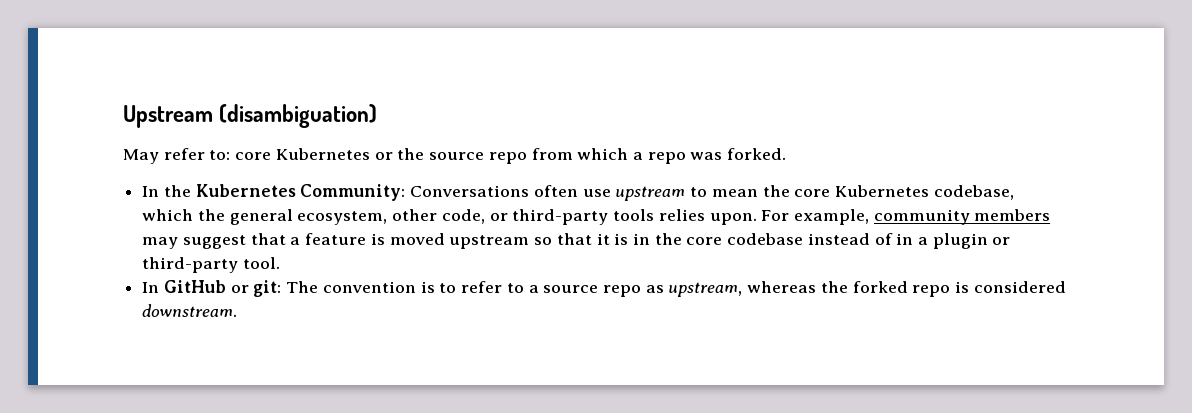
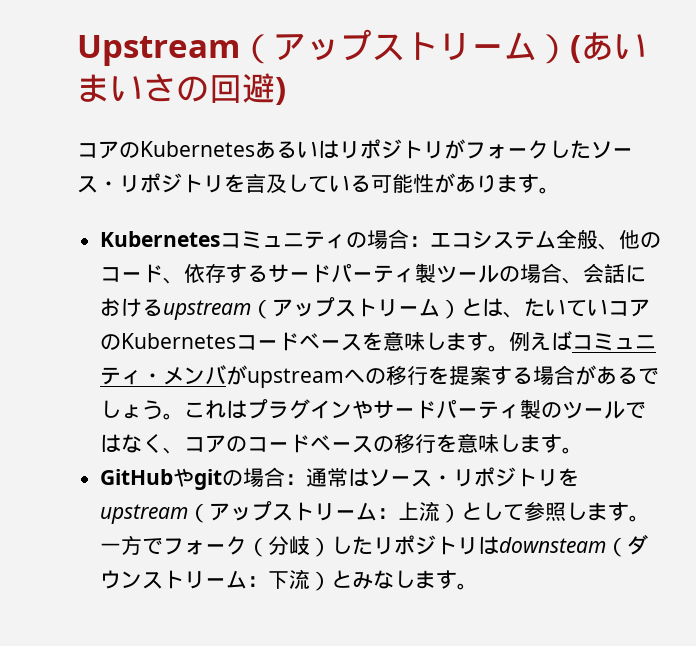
[219,104,378,128] [123,148,787,164] [142,184,1014,201] [142,209,1051,225] [142,233,1011,249] [142,257,280,273] [142,280,1066,297] [142,304,238,317] (disambiguation) // May refer to: core Kubernetes or the source repo from which a repo was forked. // In the Kubernetes Community: Conversations often use upstream to mean the core Kubernetes codebase, which the general ecosystem, other code, or third-party tools relies upon. For example, community members may suggest that a feature is moved upstream so that it is in the core codebase instead of in a plugin or third-party tool. // In GitHub or git: The convention is to refer to a source repo as upstream, whereas the forked repo is considered downstream. -> [240,29,647,64] [77,73,286,105] [77,139,633,159] [77,173,560,194] [100,229,662,250] [100,263,647,284] [100,297,651,320] [100,331,657,352] [100,365,660,388] [100,399,647,420] [100,433,584,454] [100,467,580,490] [100,501,651,524] [100,534,649,557] [100,569,479,591] （アップストリーム）(あいまいさの回避) // コアのKubernetesあるいはリポジトリがフォークしたソース・リポジトリを言及している可能性があります。 // Kubernetesコミュニティの場合：エコシステム全般、他のコード、依存するサードパーティ製ツールの場合、会話におけるupstream（アップストリーム）とは、たいていコアのKubernetesコードベースを意味します。例えばコミュニティ・メンバがupstreamへの移行を提案する場合があるでしょう。これはプラグインやサードパーティ製のツールではなく、コアのコードベースの移行を意味します。 // GitHubやgitの場合：通常はソース・リポジトリをupstream（アップストリーム：上流）として参照します。一方でフォーク（分岐）したリポジトリはdownsteam（ダウンストリーム：下流）とみなします。

